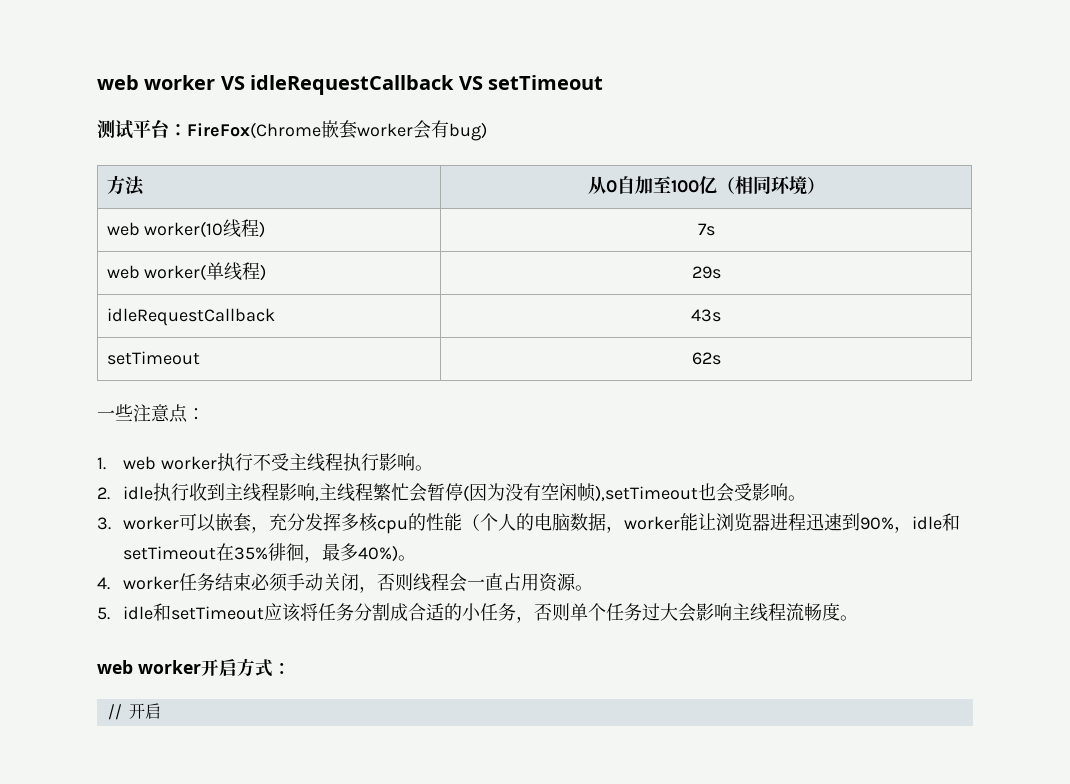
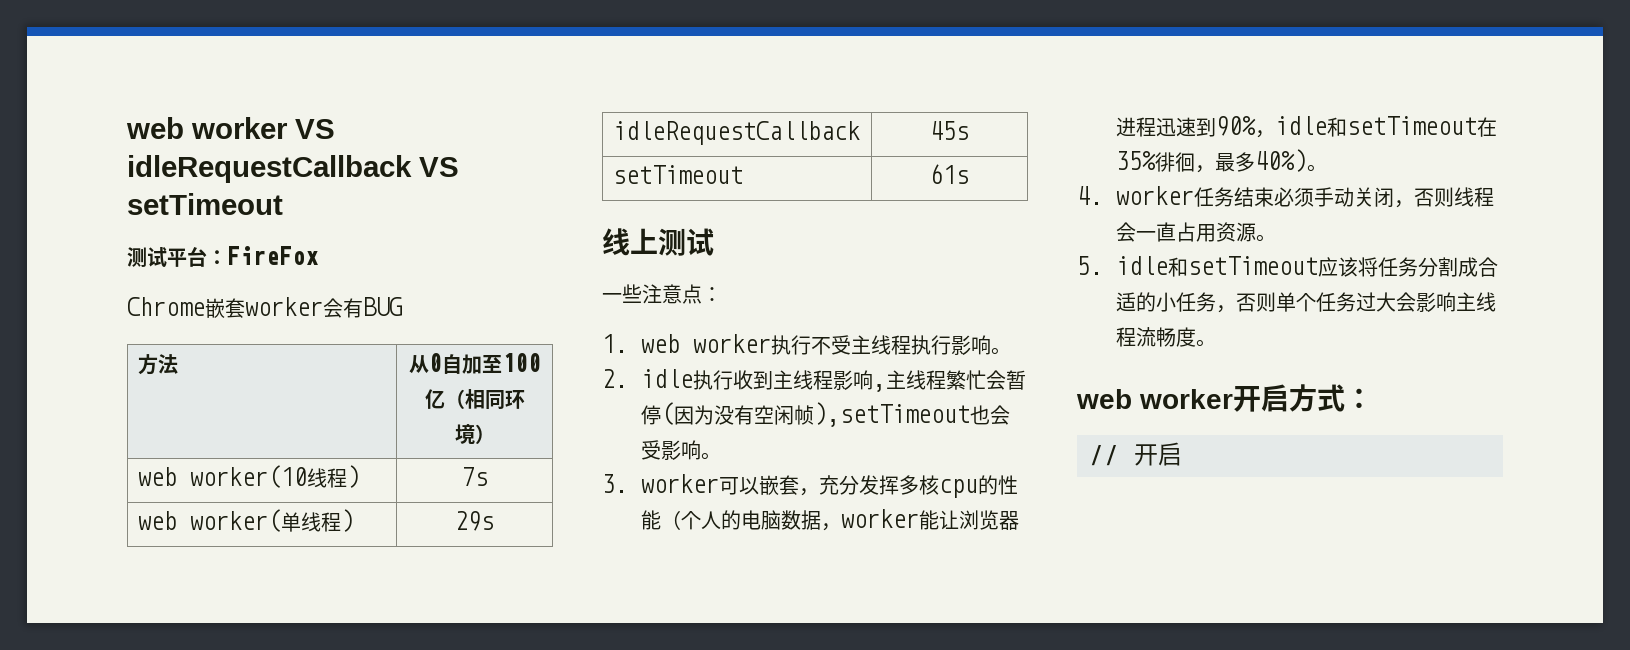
[187,122,321,139] FireFox(Chrome -> [227,246,318,265] [127,297,205,316] FireFox // Chrome
[449,122,487,141] bug) -> [363,297,402,316] BUG
[690,309,721,322] 43s -> [930,121,969,140] 45s
[691,352,721,365] 62s -> [930,164,969,184] [602,228,714,256] 61s // 线上测试

